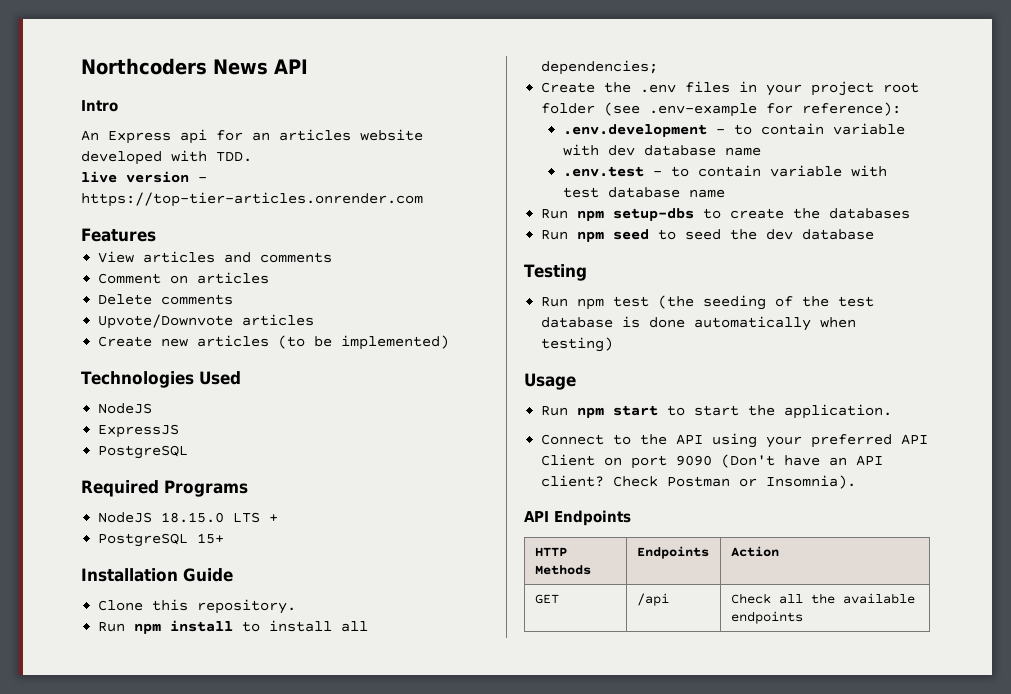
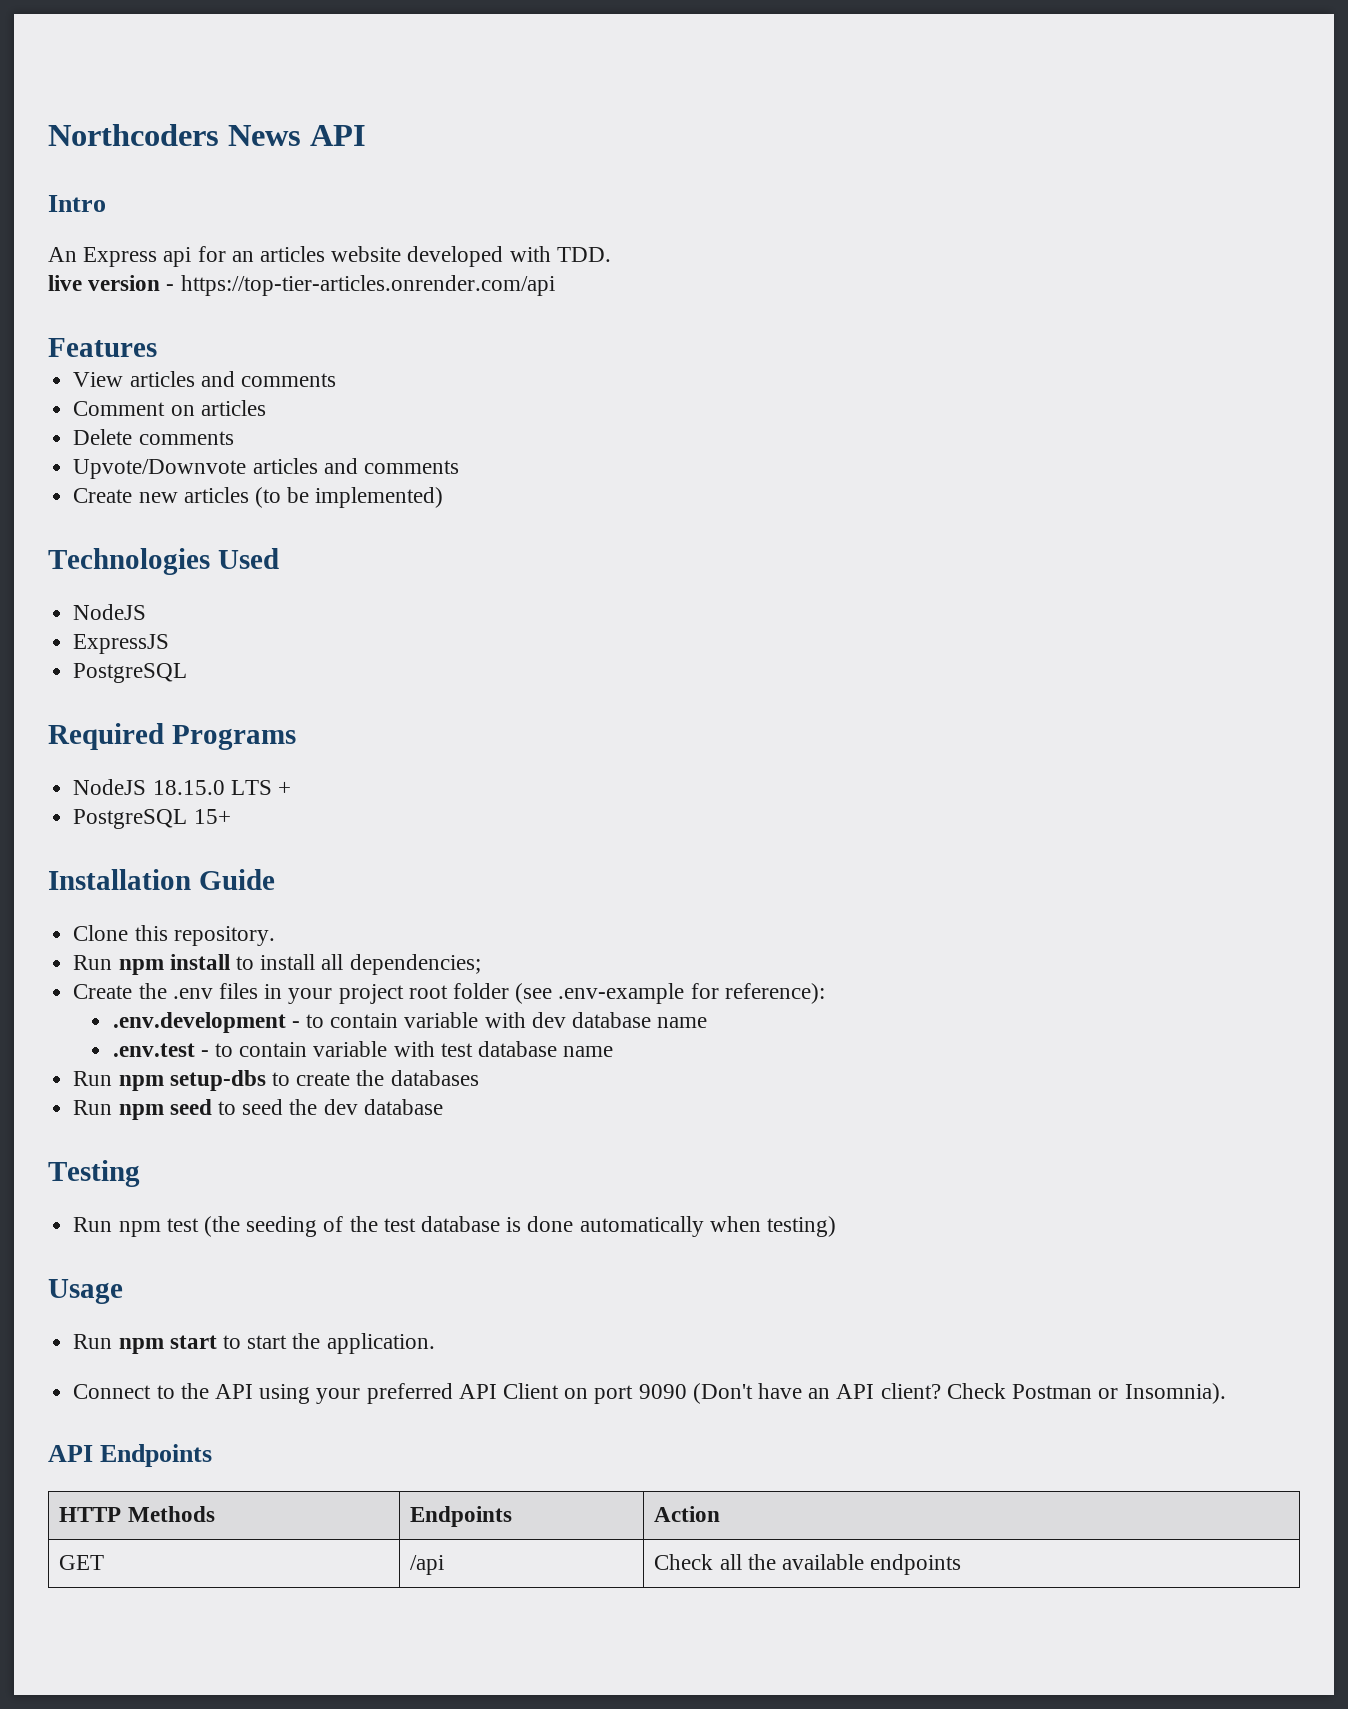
[81,192,423,207] https://top-tier-articles.onrender.com -> [180,275,555,296] https://top-tier-articles.onrender.com/api
(315, 320) none -> [323,458,459,474] and comments

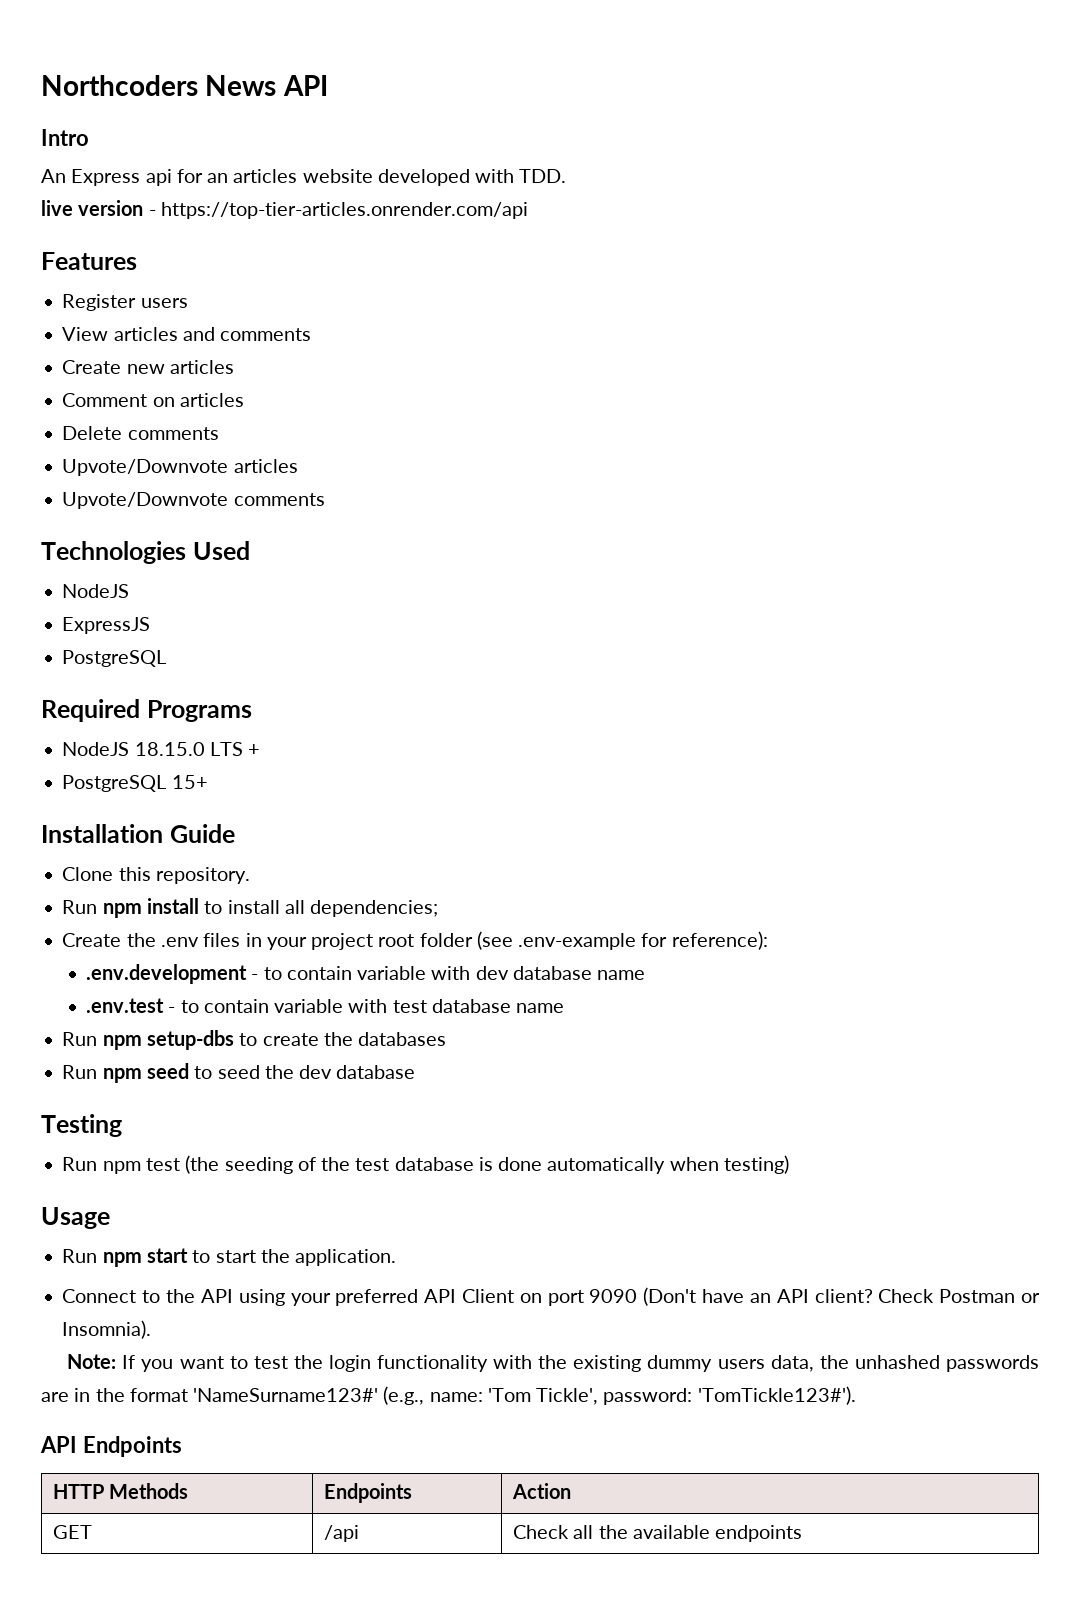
(157, 347) none -> [62,294,188,311] // Register users
(336, 380) none -> [62,360,234,374] // Create new articles
[323,458,459,474] [73,487,444,508] and comments // Create new articles (to be implemented) -> [62,492,325,509] // Upvote/Downvote comments
(1226, 1393) none -> [67,1354,1040,1372] [41,1386,856,1405] // Note: If you want to test the login functionality with the existing dummy users data, the unhashed passwords are in the format 'NameSurname123#' (e.g., name: 'Tom Tickle', password: 'TomTickle123#').

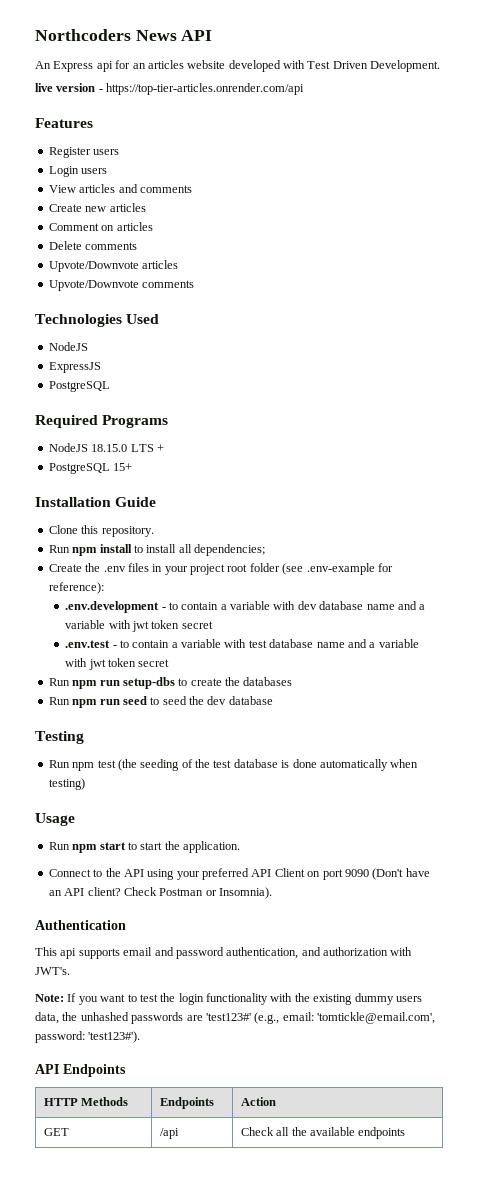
[41,129,89,146] // Intro -> (213, 35) none
[519,169,567,183] TDD. -> [307,60,441,72] Test Driven Development.
(188, 303) none -> [48,166,108,177] // Login users
(352, 973) none -> [220,604,227,610] a
(646, 975) none -> [397,601,426,610] [65,620,213,632] and a variable with jwt token secret
(269, 1006) none -> [171,642,178,648] a
[62,1032,142,1050] // Run npm -> [347,639,419,648] [65,658,170,670] [48,678,120,689] and a variable with jwt token secret // Run npm run
(142, 1075) none -> [99,699,120,705] run
(152, 1329) none -> [35,920,126,930] [35,947,413,959] [35,967,70,975] // Authentication // This api supports email and password authentication, and authorization with JWT's.
[74,1386,856,1405] in the format 'NameSurname123#' (e.g., name: 'Tom Tickle', password: 'TomTickle123#'). -> [205,1012,435,1024] [35,1031,141,1043] 'test123#' (e.g., email: 'tomtickle@email.com', password: 'test123#').

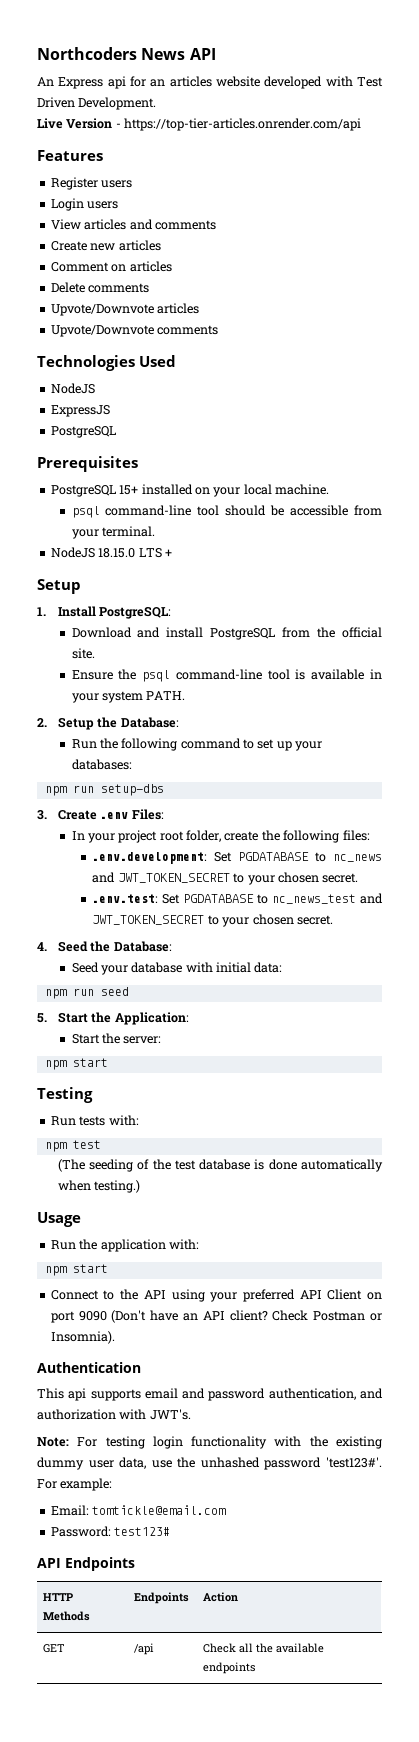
[35,83,96,92] live version -> [37,118,113,129] Live Version
[35,415,169,428] [48,443,164,452] [48,463,133,474] [35,497,157,507] [48,525,154,537] [48,544,265,556] [48,563,393,575] [48,582,104,594] [65,601,426,613] [65,620,213,632] [65,639,419,648] [65,658,170,670] [48,677,293,689] [48,696,273,708] Required Programs // NodeJS 18.15.0 LTS + // PostgreSQL 15+ // Installation Guide // Clone this repository. // Run npm install to install all dependencies; // Create the .env files in your project root folder (see .env-example for reference): // .env.development - to contain a variable with dev database name and a variable with jwt token secret // .env.test - to contain a variable with test database name and a variable with jwt token secret // Run npm run setup-dbs to create the databases // Run npm run seed to seed the dev database -> [37,456,138,472] [50,484,329,497] [71,505,382,518] [71,526,155,539] [50,547,172,558] [37,579,81,594] [37,606,172,619] [71,627,382,640] [71,648,95,659] [71,669,382,682] [71,691,186,703] [37,717,179,730] [71,738,323,751] [71,759,132,770] [44,784,164,796] [37,809,164,820] [71,830,370,843] [92,852,382,864] [92,872,359,885] [92,893,383,904] [92,914,333,927] [37,941,172,952] [71,962,283,975] [44,987,129,999] [37,1012,189,1025] [71,1033,162,1044] [44,1058,108,1070] Prerequisites // PostgreSQL 15+ installed on your local machine. // psql command-line tool should be accessible from your terminal. // NodeJS 18.15.0 LTS + // Setup // 1. Install PostgreSQL: // Download and install PostgreSQL from the official site. // Ensure the psql command-line tool is available in your system PATH. // 2. Setup the Database: // Run the following command to set up your databases: // npm run setup-dbs // 3. Create .env Files: // In your project root folder, create the following files: // .env.development: Set PGDATABASE to nc_news and JWT_TOKEN_SECRET to your chosen secret. // .env.test: Set PGDATABASE to nc_news_test and JWT_TOKEN_SECRET to your chosen secret. // 4. Seed the Database: // Seed your database with initial data: // npm run seed // 5. Start the Application: // Start the server: // npm start
(70, 764) none -> [79,1115,139,1126] tests with: //
[117,759,137,771] (the -> [57,1159,85,1172] // (The
[48,778,85,790] testing) -> [94,1180,141,1193] testing.)
[72,841,240,853] npm start to start the application. -> [79,1239,199,1252] [44,1264,108,1276] the application with: // npm start
[67,993,176,1005] If you want to test the -> [77,1436,145,1449] For testing
[395,996,422,1002] [35,1012,435,1024] [35,1031,141,1043] users data, the unhashed passwords are 'test123#' (e.g., email: 'tomtickle@email.com', password: 'test123#'). -> [88,1457,382,1470] [37,1478,113,1491] [50,1505,227,1516] [50,1526,171,1537] user data, use the unhashed password 'test123#'. For example: // Email: tomtickle@email.com // Password: test123#

